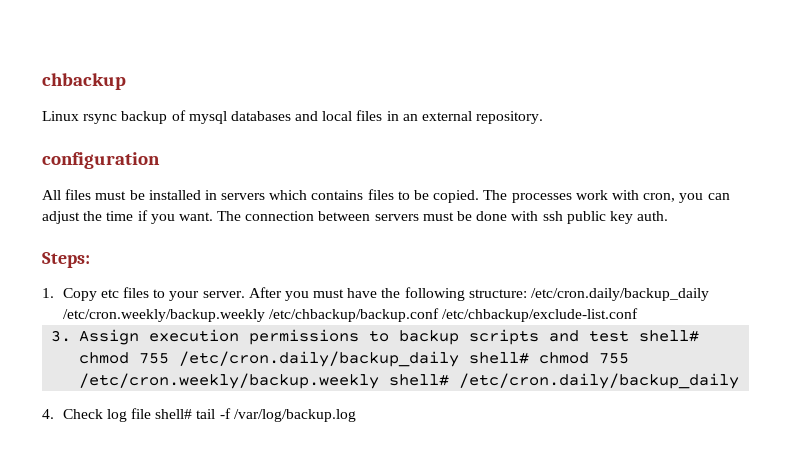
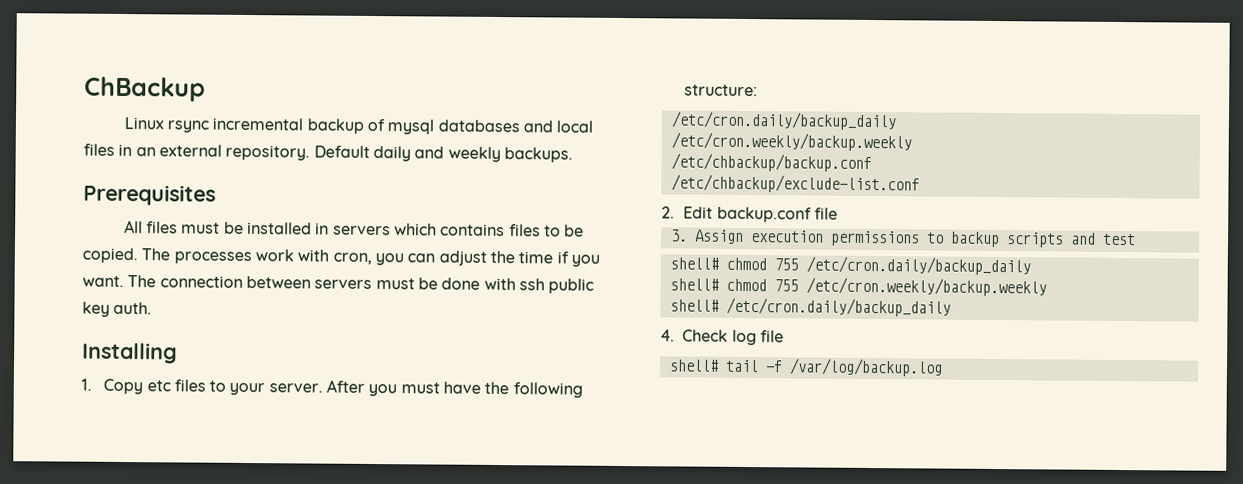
[42,73,126,90] chbackup -> [84,76,206,102] ChBackup
(118, 119) none -> [212,117,304,131] incremental
[42,152,160,169] // configuration -> [313,145,573,163] [83,184,216,206] Default daily and weekly backups. // Prerequisites
[42,252,90,268] Steps: -> [82,342,178,364] Installing
[530,288,709,301] [62,309,265,322] /etc/cron.daily/backup_daily /etc/cron.weekly/backup.weekly -> [670,111,897,131] [670,132,912,152] // /etc/cron.daily/backup_daily // /etc/cron.weekly/backup.weekly //
(439, 315) none -> (872, 163) //
(638, 315) none -> [661,206,838,223] // 2. Edit backup.conf file
(630, 336) none -> (1136, 239) //
(460, 359) none -> (1031, 266) //
(380, 381) none -> (1047, 287) //
(151, 413) none -> (784, 336) //

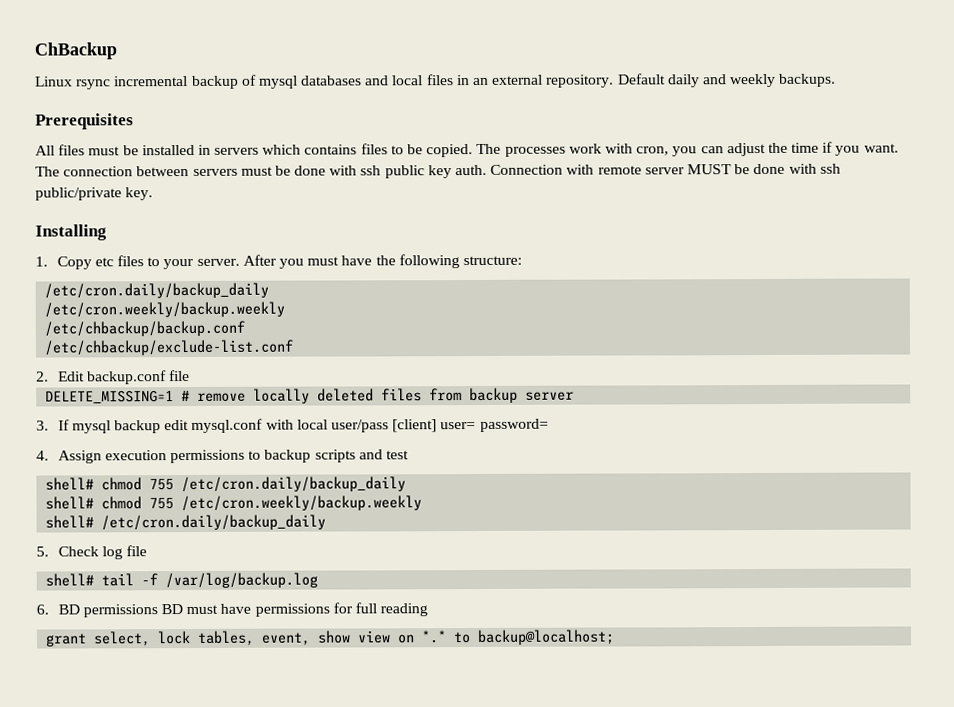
(153, 308) none -> [490,163,841,175] [35,187,154,201] Connection with remote server MUST be done with ssh public/private key.
[670,229,688,242] 3. -> [45,387,575,404] [36,418,549,434] [36,450,49,461] DELETE_MISSING=1 # remove locally deleted files from backup server // 3. If mysql backup edit mysql.conf with local user/pass [client] user= password= // 4.
[660,329,675,342] 4. -> [36,546,49,557] 5.
(943, 367) none -> [36,602,429,618] [45,629,616,647] // 6. BD permissions BD must have permissions for full reading // grant select, lock tables, event, show view on *.* to backup@localhost;

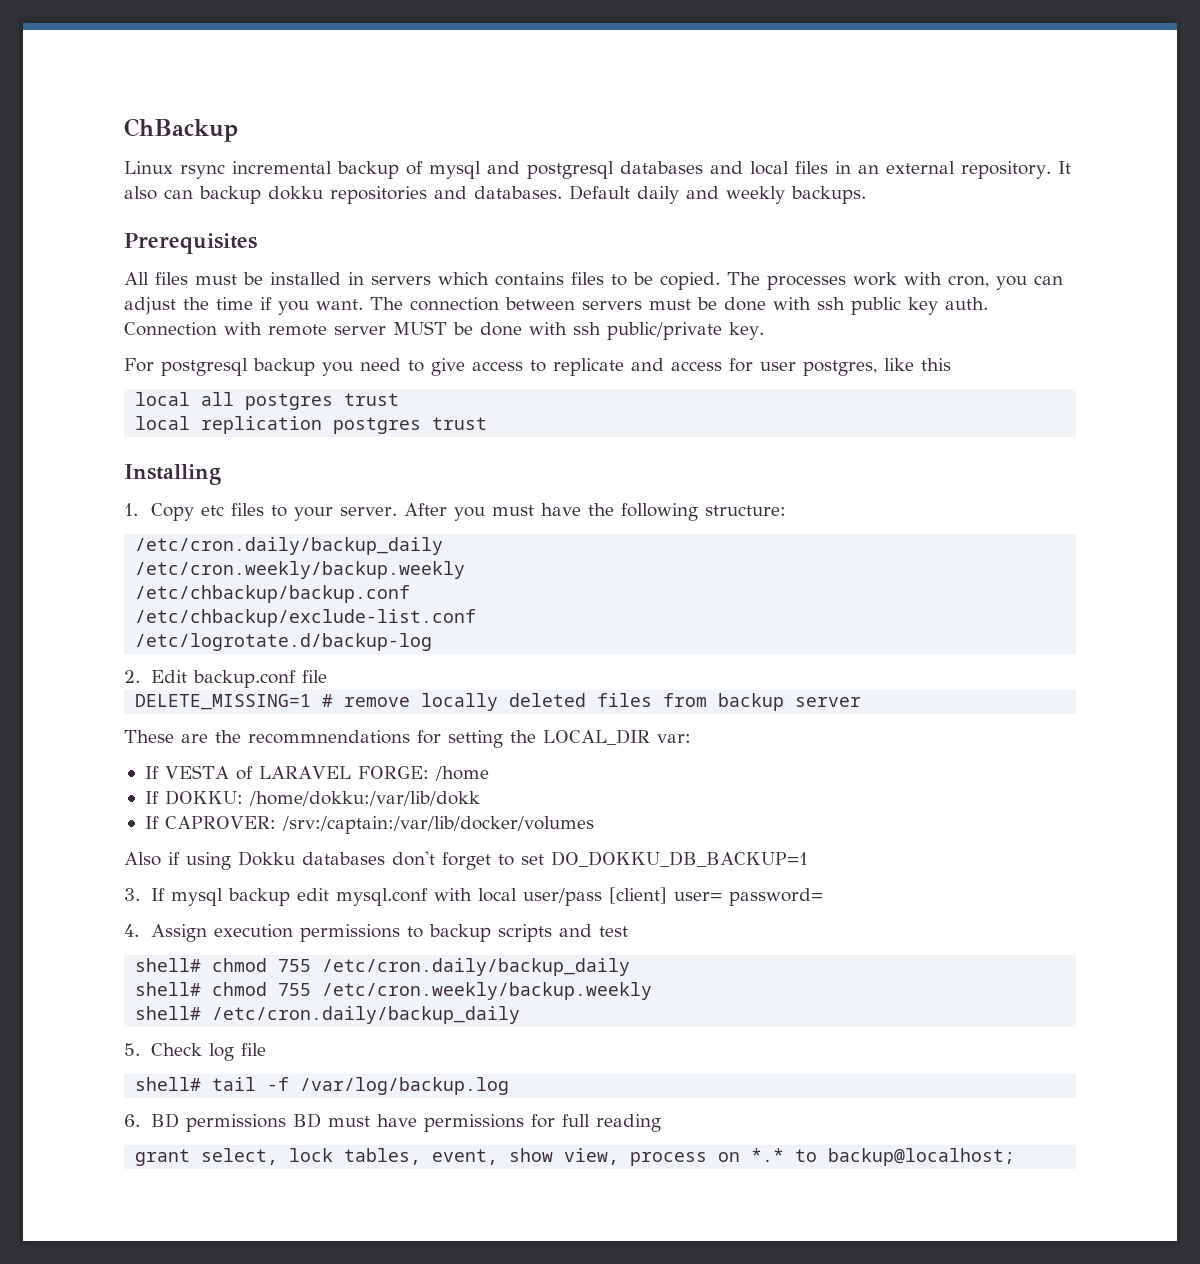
(298, 82) none -> [487,161,614,179] and postgresql
(615, 81) none -> [1057,161,1071,174] [124,186,562,204] It also can backup dokku repositories and databases.
(154, 194) none -> [124,358,951,376] [135,392,400,410] [135,416,488,434] // For postgresql backup you need to give access to replicate and access for user postgres, like this // local all postgres trust // local replication postgres trust
(295, 347) none -> [135,633,433,651] // /etc/logrotate.d/backup-log
(575, 396) none -> [124,729,691,748] [144,765,489,781] [144,790,480,806] [144,816,594,834] [124,851,808,870] // These are the recommnendations for setting the LOCAL_DIR var: // If VESTA of LARAVEL FORGE: /home // If DOKKU: /home/dokku:/var/lib/dokk // If CAPROVER: /srv:/captain:/var/lib/docker/volumes // Also if using Dokku databases don't forget to set DO_DOKKU_DB_BACKUP=1
[357,630,392,644] view -> [564,1148,708,1166] view, process

